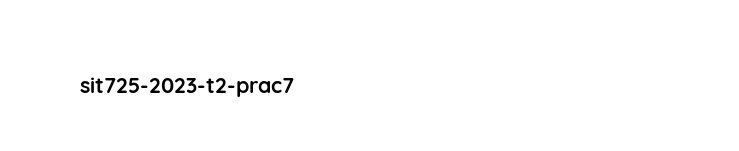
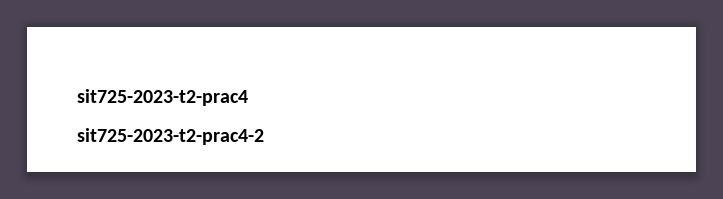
[80,77,294,97] sit725-2023-t2-prac7 -> [77,89,248,106] [77,128,264,145] sit725-2023-t2-prac4 // sit725-2023-t2-prac4-2

